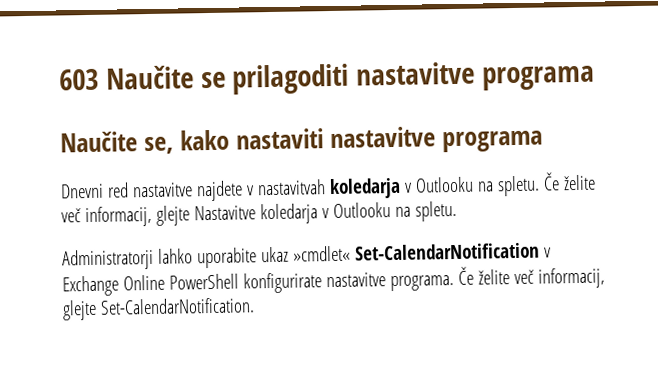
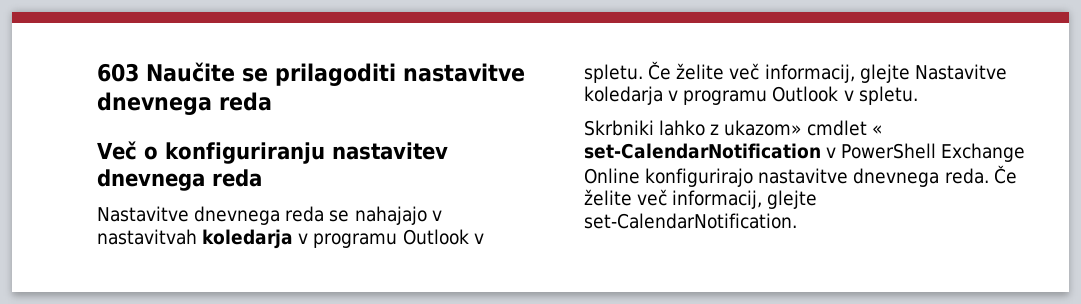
[482,65,596,91] [60,126,544,155] [60,180,243,202] programa // Naučite se, kako nastaviti nastavitve programa // Dnevni red nastavitve najdete -> [97,92,272,115] [97,141,448,164] [97,169,262,191] [97,206,427,225] dnevnega reda // Več o konfiguriranju nastavitev dnevnega reda // Nastavitve dnevnega reda se nahajajo
[414,176,494,193] Outlooku na -> [313,229,484,248] programu Outlook v
[332,200,457,222] [62,242,551,271] [62,266,605,297] [62,297,255,321] Outlooku na spletu. // Administratorji lahko uporabite ukaz »cmdlet« Set-CalendarNotification v Exchange Online PowerShell konfigurirate nastavitve programa. Če želite več informacij, glejte Set-CalendarNotification. -> [683,86,918,105] [584,120,882,136] [584,143,1026,162] [584,165,1017,187] [584,189,818,209] [584,213,797,229] programu Outlook v spletu. // Skrbniki lahko z ukazom» cmdlet « set-CalendarNotification v PowerShell Exchange Online konfigurirajo nastavitve dnevnega reda. Če želite več informacij, glejte set-CalendarNotification.

